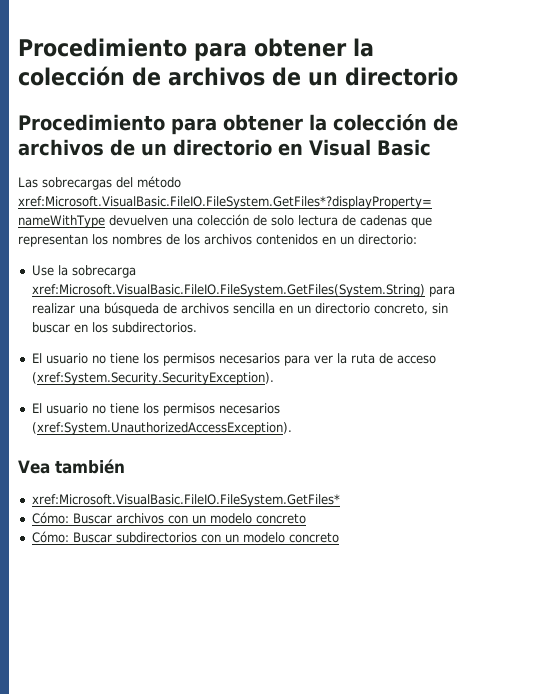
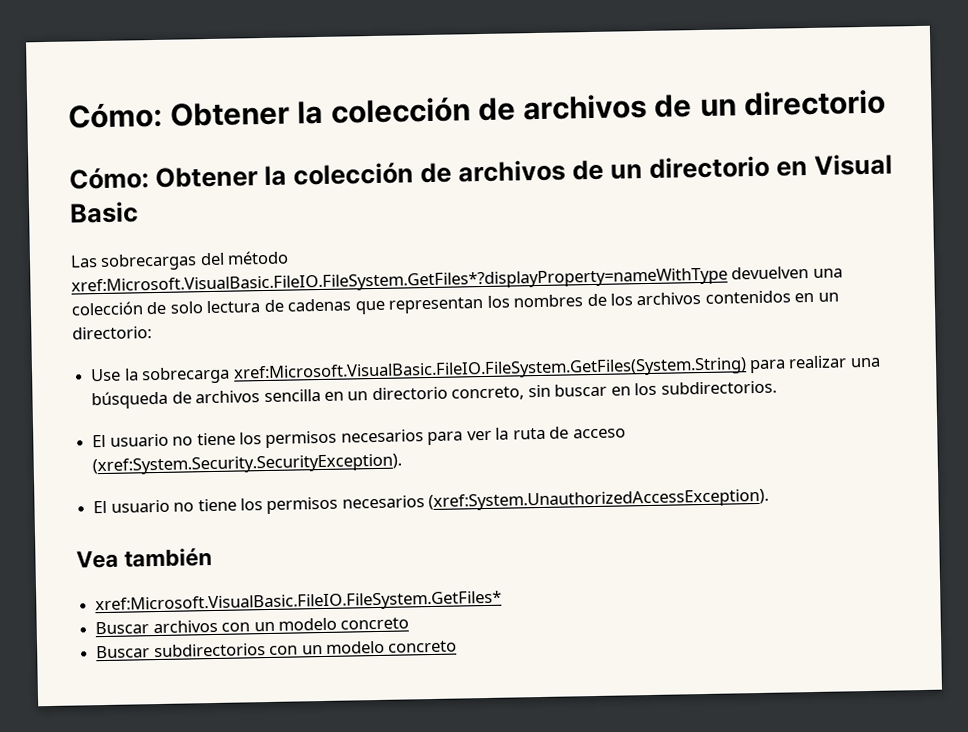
[18,38,347,61] Procedimiento para obtener -> [68,101,291,129] Cómo: Obtener
[18,114,303,135] Procedimiento para obtener -> [69,166,259,190] Cómo: Obtener
[31,512,69,524] Cómo: -> (503, 602) none
[31,531,69,543] Cómo: -> (410, 623) none

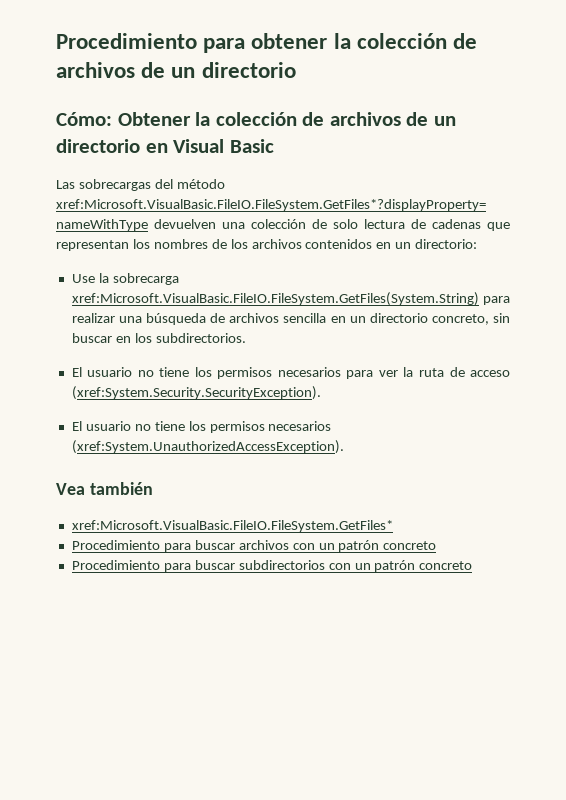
[68,101,291,129] Cómo: Obtener -> [56,33,328,53] Procedimiento para obtener
[95,621,150,635] Buscar -> [71,540,235,552] Procedimiento para buscar
[277,617,337,631] modelo -> [338,540,380,552] patrón
[96,645,151,659] Buscar -> [71,560,235,572] Procedimiento para buscar
[325,640,385,654] modelo -> [374,560,416,572] patrón

